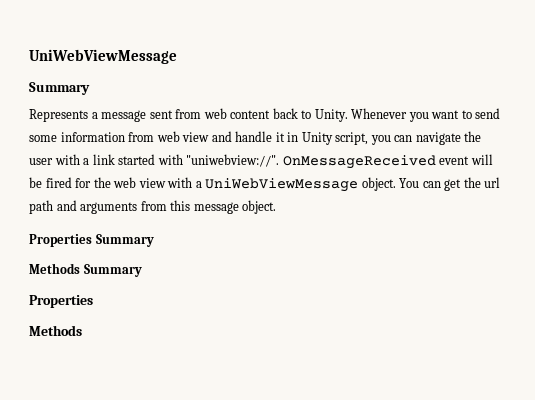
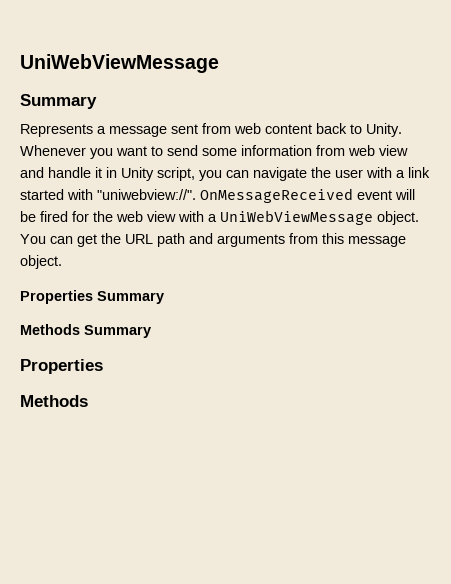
[484,177,501,188] url -> [125,234,153,244] URL

